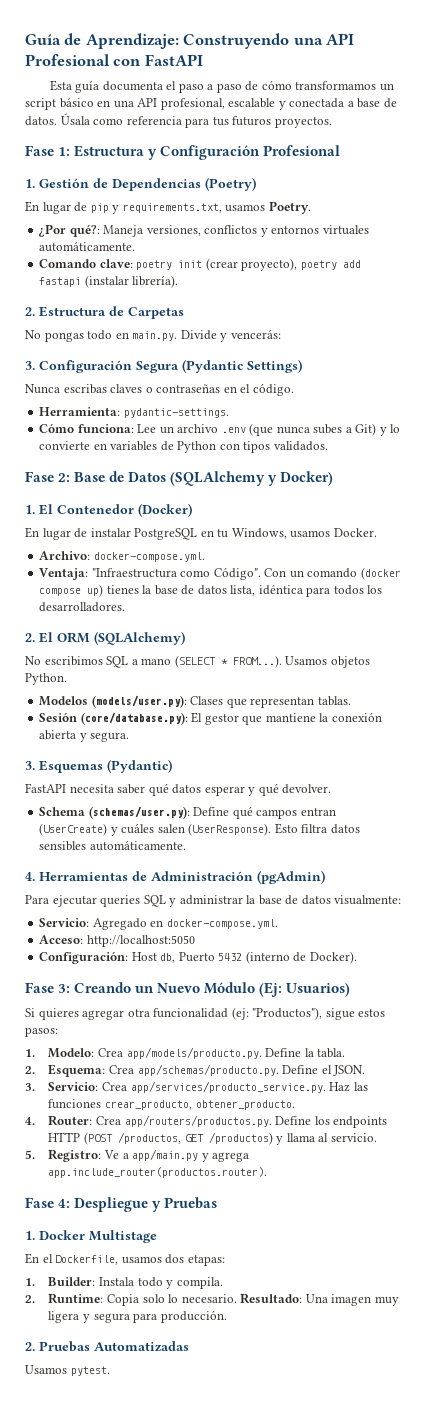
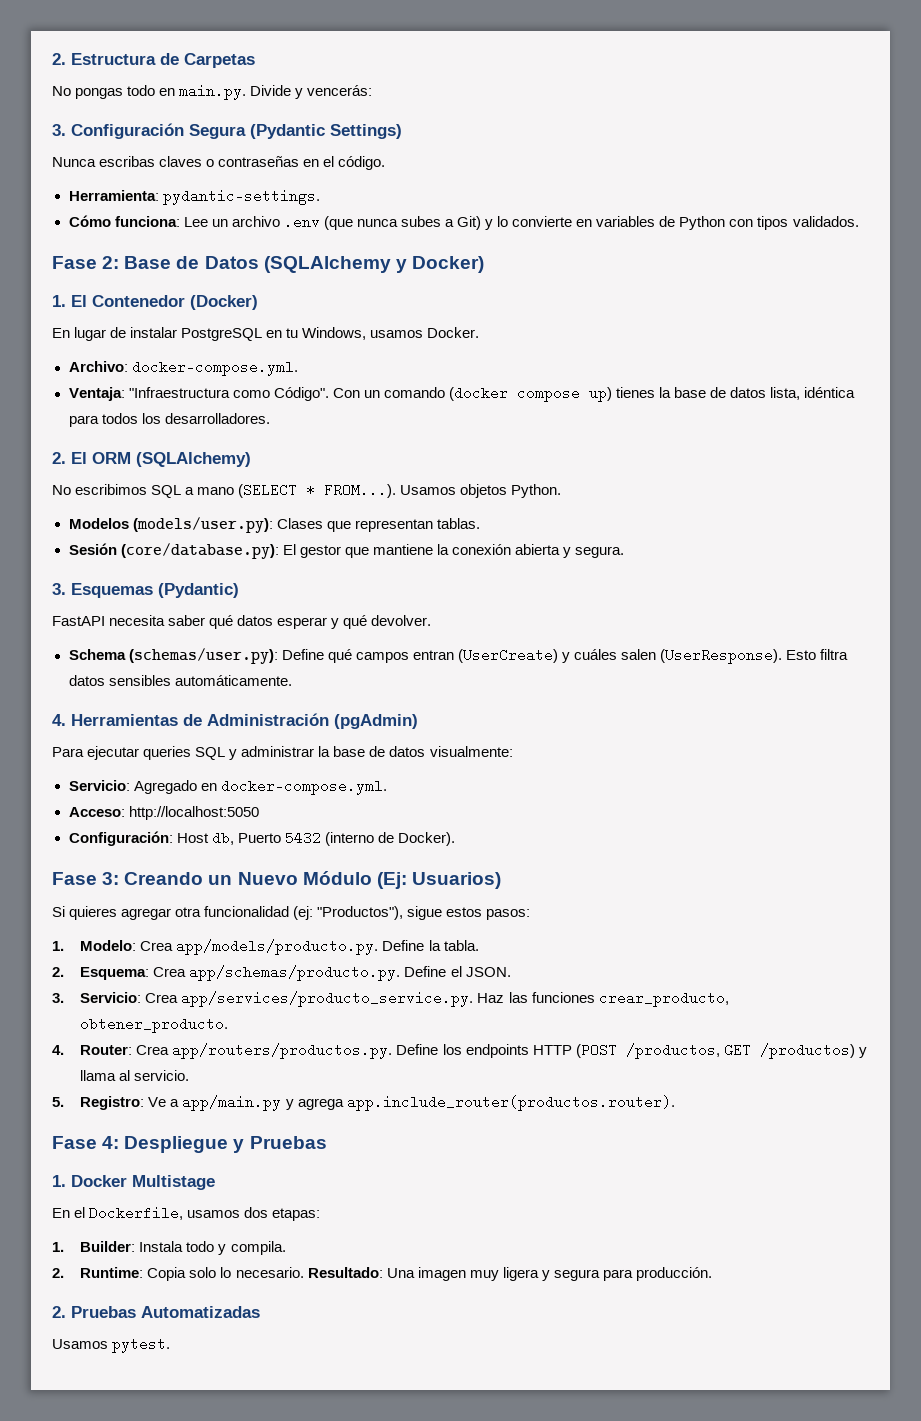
[25,33,355,49] [25,54,203,66] [49,80,394,93] [25,97,397,110] [25,113,332,128] [25,145,341,160] [25,177,256,191] [25,201,311,214] [39,224,369,237] [39,241,136,252] [39,258,361,271] [39,275,179,288] Guía de Aprendizaje: Construyendo una API Profesional con FastAPI // Esta guía documenta el paso a paso de cómo transformamos un script básico en una API profesional, escalable y conectada a base de datos. Úsala como referencia para tus futuros proyectos. // Fase 1: Estructura y Configuración Profesional // 1. Gestión de Dependencias (Poetry) // En lugar de pip y requirements.txt, usamos Poetry. // ¿Por qué?: Maneja versiones, conflictos y entornos virtuales automáticamente. // Comando clave: poetry init (crear proyecto), poetry add fastapi (instalar librería). // -> (52, 59) none

